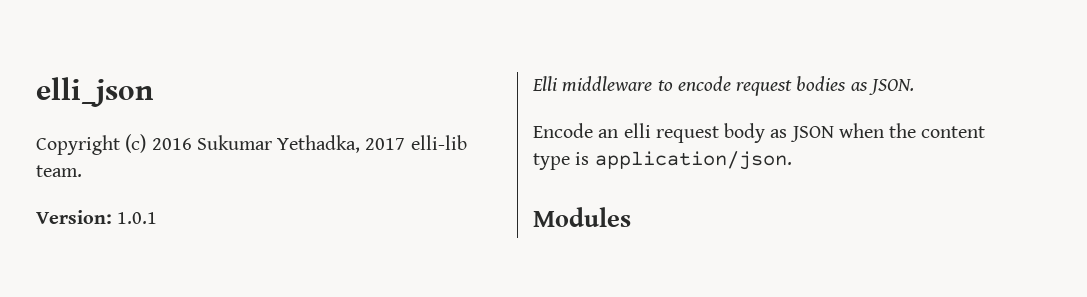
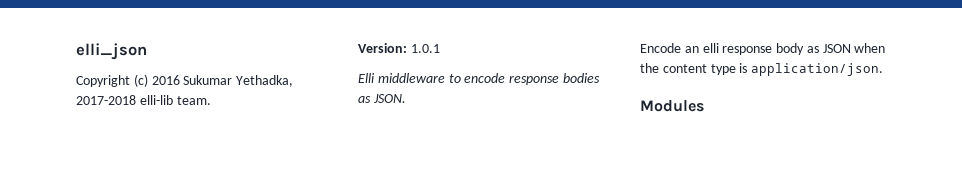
[365,138,406,150] 2017 -> [76,95,136,105] 2017-2018
[736,80,793,96] request -> [509,75,560,85] response
[655,126,719,143] request -> [722,46,773,55] response

